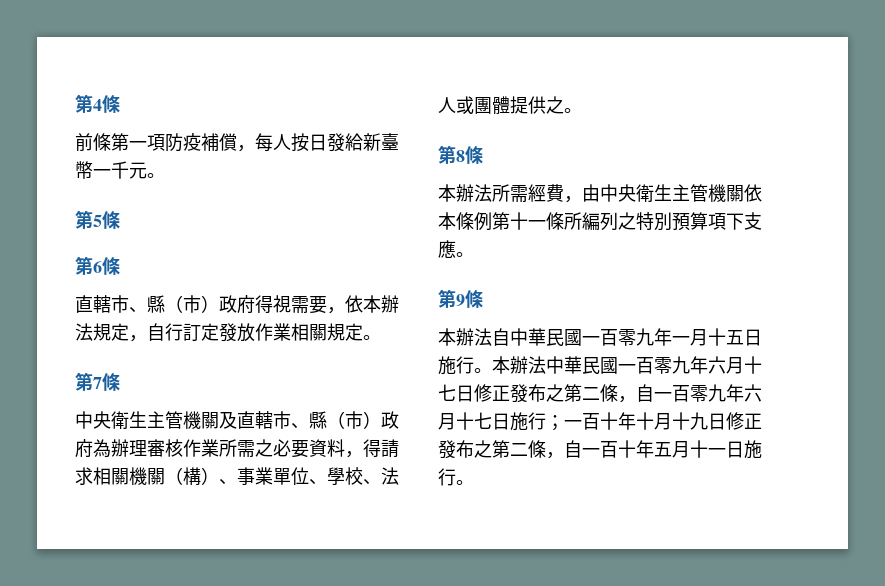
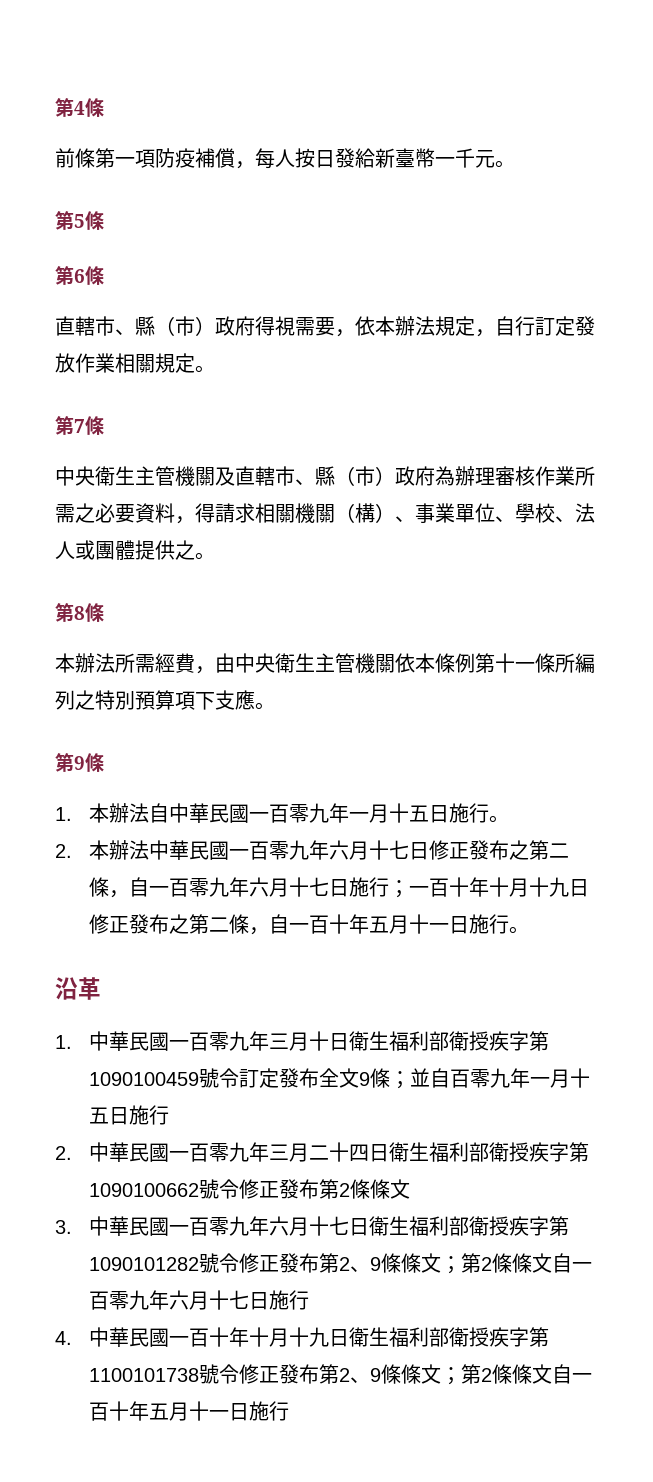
(483, 299) none -> [55,807,72,821] 1.
(492, 370) none -> [55,844,72,858] // 2.
(474, 482) none -> [55,977,101,1000] [55,1031,549,1051] [88,1068,590,1089] [88,1105,169,1125] [55,1142,589,1162] [88,1179,410,1199] [55,1216,569,1236] [88,1253,592,1274] [88,1290,309,1310] [55,1327,549,1347] [88,1364,592,1385] [88,1401,289,1421] // 沿革 // 1.中華民國一百零九年三月十日衛生福利部衛授疾字第1090100459號令訂定發布全文9條；並自百零九年一月十五日施行 // 2.中華民國一百零九年三月二十四日衛生福利部衛授疾字第1090100662號令修正發布第2條條文 // 3.中華民國一百零九年六月十七日衛生福利部衛授疾字第1090101282號令修正發布第2、9條條文；第2條條文自一百零九年六月十七日施行 // 4.中華民國一百十年十月十九日衛生福利部衛授疾字第1100101738號令修正發布第2、9條條文；第2條條文自一百十年五月十一日施行

